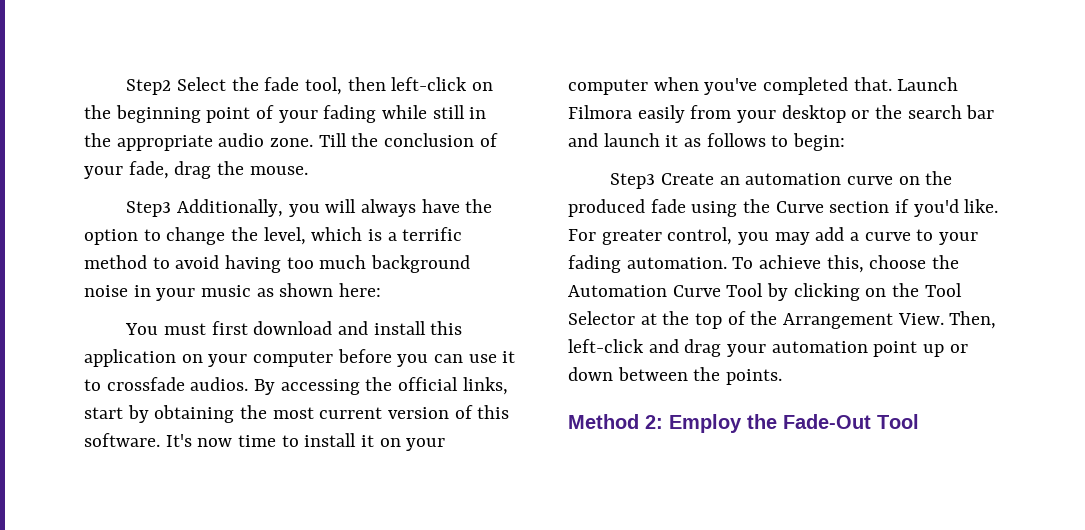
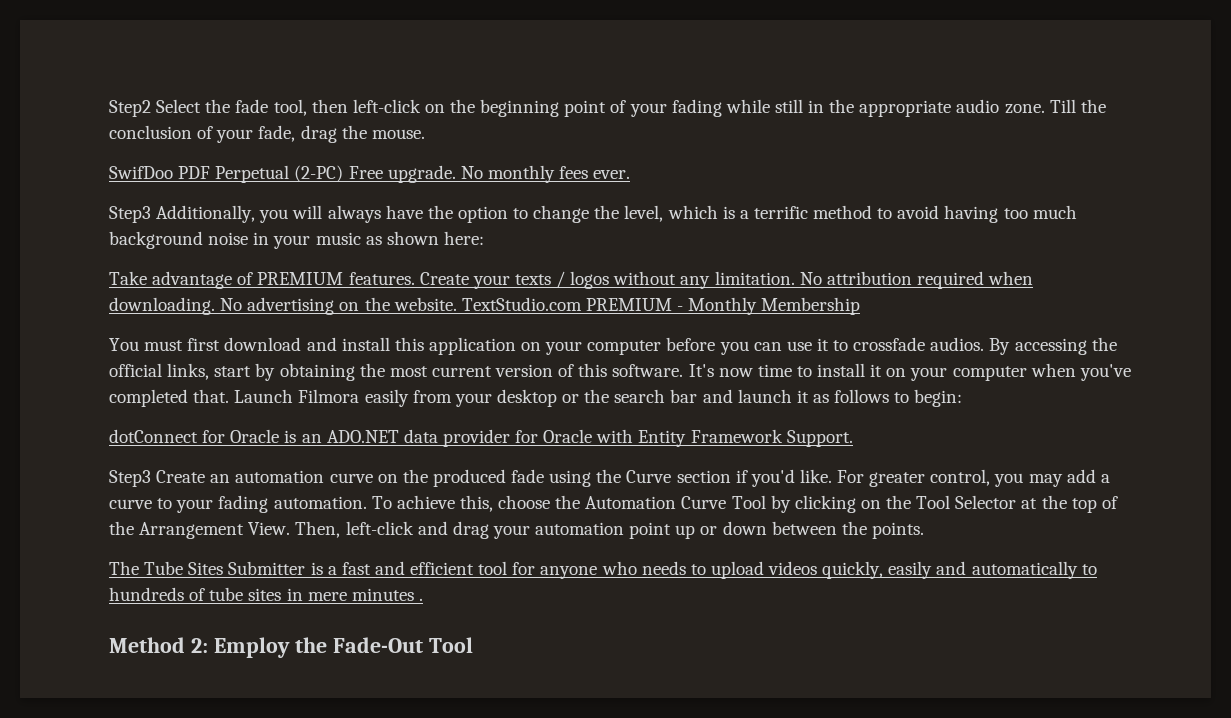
(308, 170) none -> [109,165,631,183] // SwifDoo PDF Perpetual (2-PC) Free upgrade. No monthly fees ever.
(382, 290) none -> [109,271,1034,289] [109,297,861,315] // Take advantage of PREMIUM features. Create your texts / logos without any limitation. No attribution required when downloading. No advertising on the website. TextStudio.com PREMIUM - Monthly Membership
(846, 142) none -> [109,429,853,447] // dotConnect for Oracle is an ADO.NET data provider for Oracle with Entity Framework Support.
(783, 377) none -> [109,561,1097,579] [109,587,423,601] // The Tube Sites Submitter is a fast and efficient tool for anyone who needs to upload videos quickly, easily and automatically to hundreds of tube sites in mere minutes .

